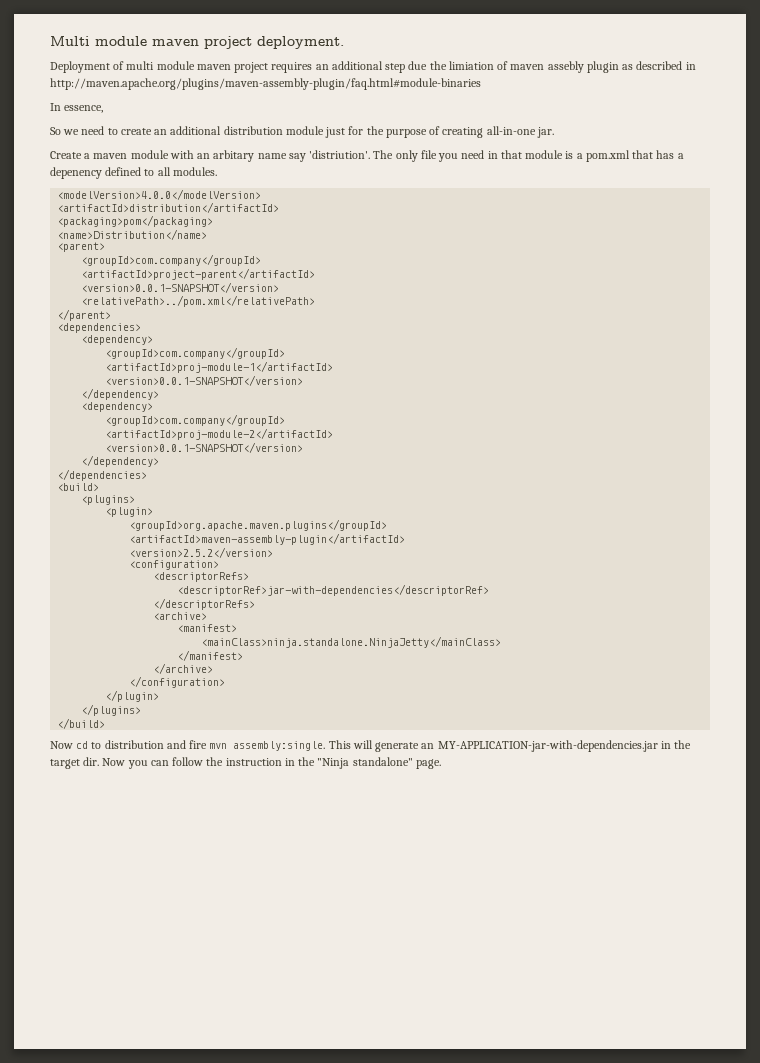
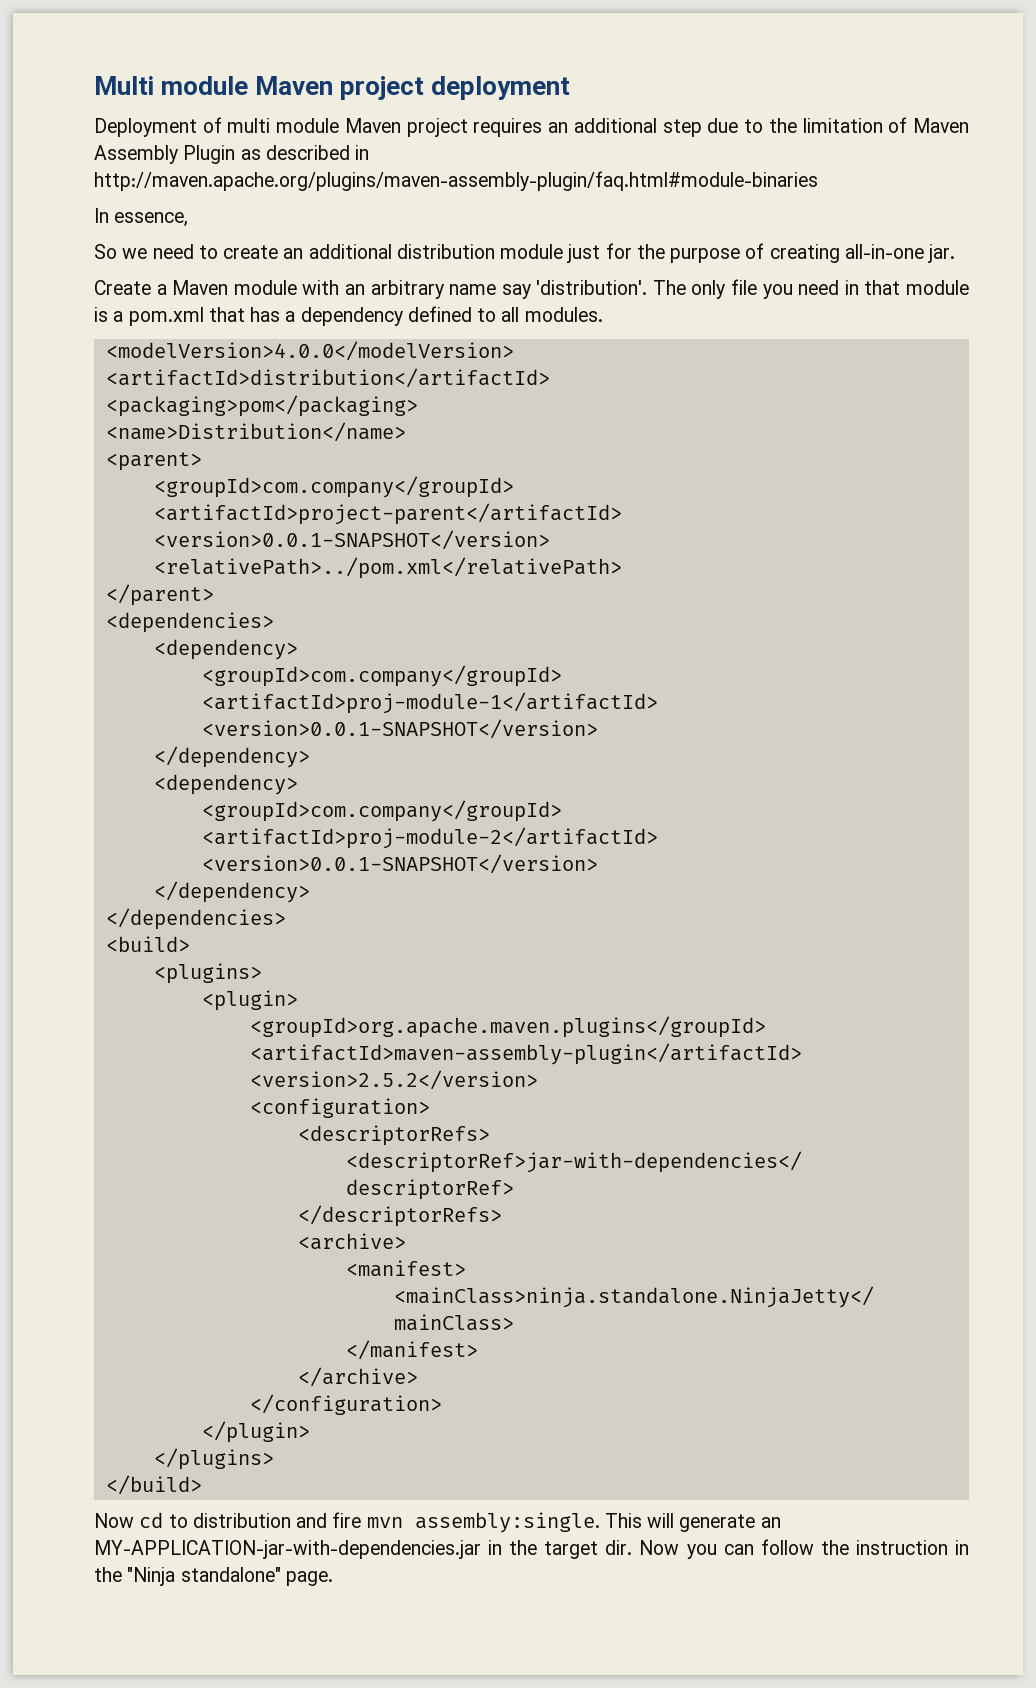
[152,36,344,49] maven project deployment. -> [255,76,571,100] Maven project deployment
[196,64,231,70] maven -> [344,118,401,133] Maven
[429,61,619,73] the limiation of maven assebly plugin -> [744,117,970,133] [94,145,236,164] to the limitation of Maven Assembly Plugin
[93,153,128,159] maven -> [172,280,229,295] Maven
[213,150,255,162] arbitary -> [370,280,444,299] arbitrary
[309,150,371,159] 'distriution'. -> [536,280,648,295] 'distribution'.
[50,167,102,179] depenency -> [300,307,403,326] dependency

